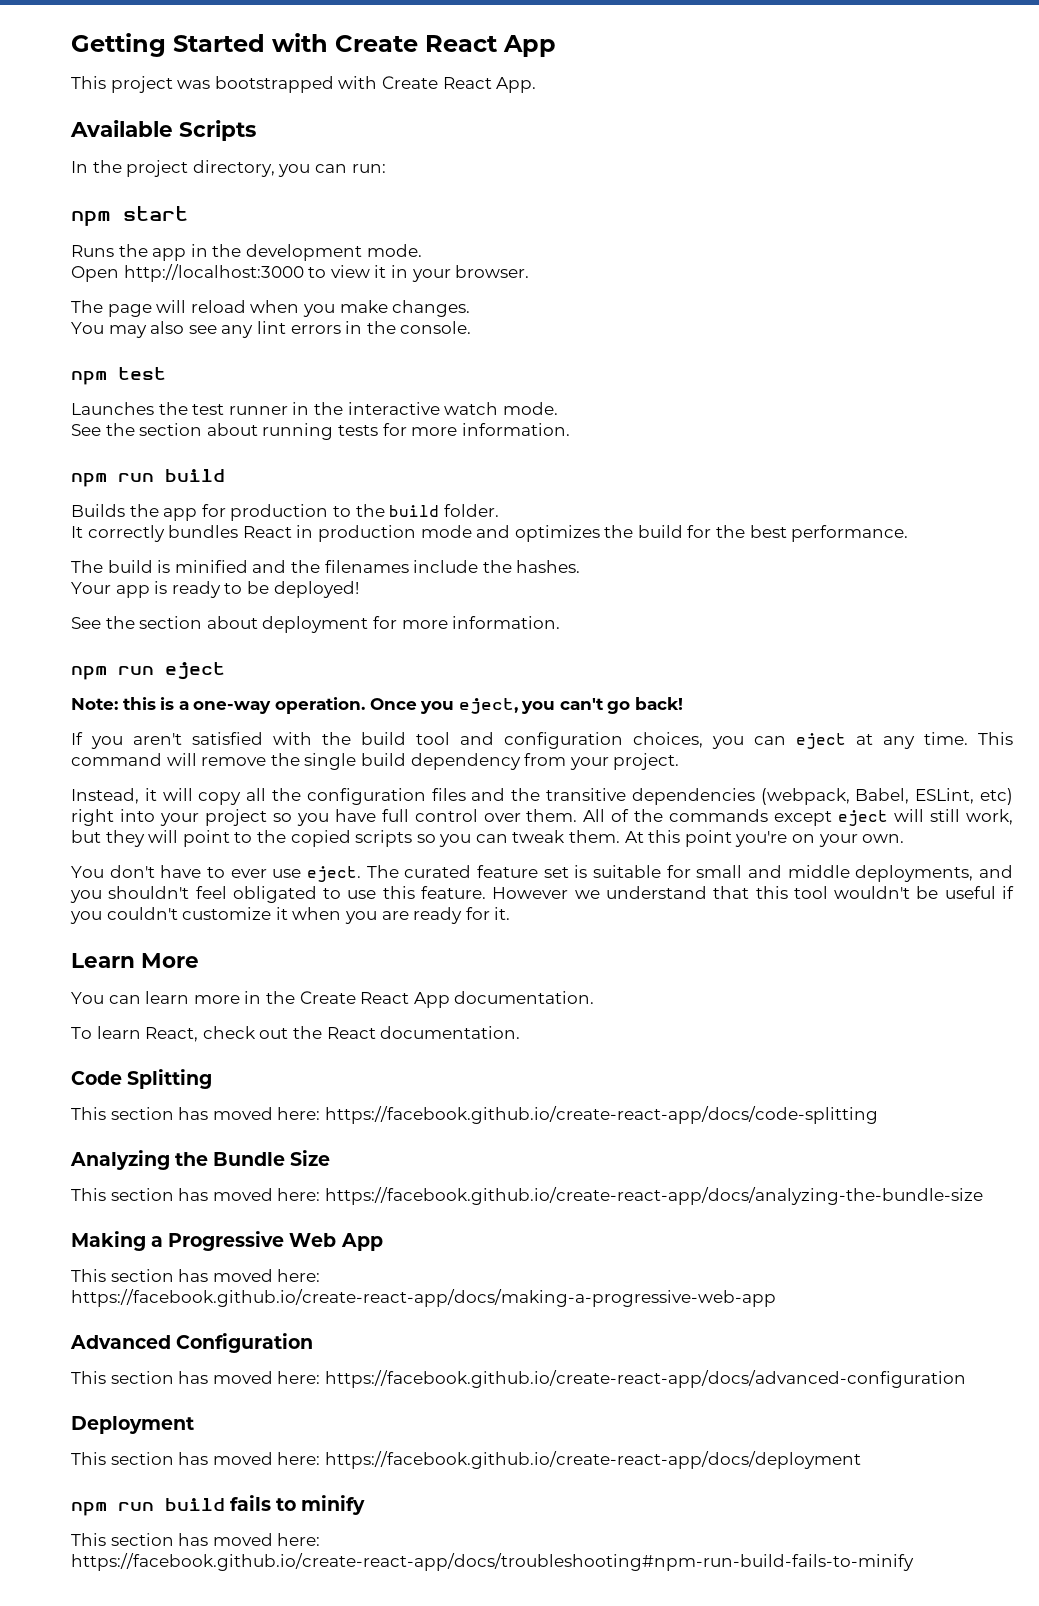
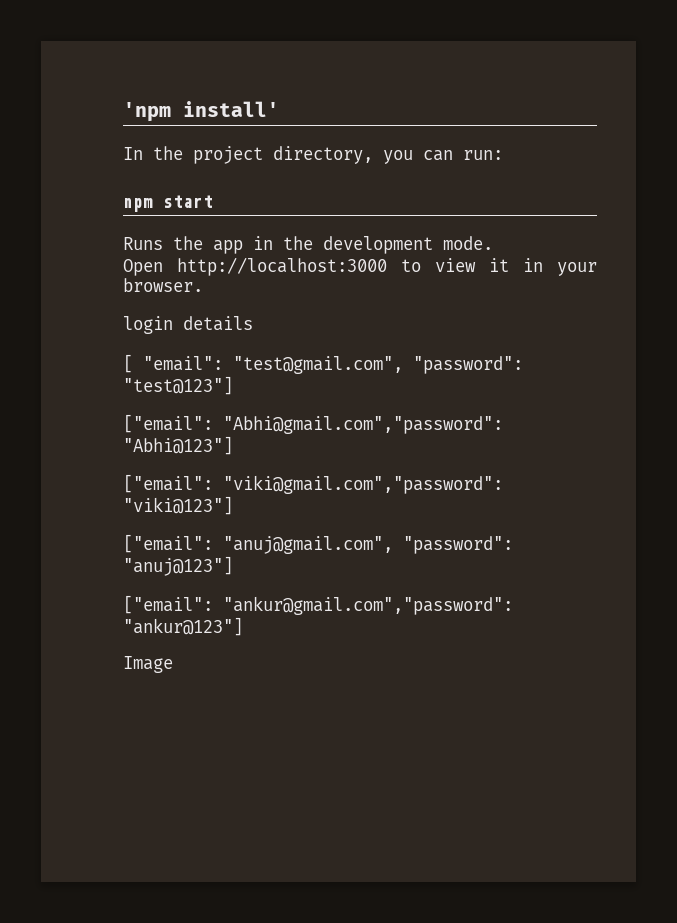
[71,33,556,57] [71,76,537,93] [70,120,256,141] Getting Started with Create React App // This project was bootstrapped with Create React App. // Available Scripts -> [123,101,279,122] 'npm install'
[71,300,471,317] [71,321,472,338] [71,367,166,385] [71,402,558,415] [71,423,570,440] [71,469,225,487] [71,504,499,521] [71,525,909,542] [71,560,581,573] [71,581,359,598] [71,616,561,633] [71,662,225,680] [71,697,684,714] [71,732,1013,749] [71,753,680,770] [71,788,1013,805] [71,809,1013,826] [71,830,905,847] [71,865,1013,882] [70,886,1014,903] [70,907,511,924] [71,953,199,968] [71,991,595,1008] [71,1026,521,1042] [71,1069,213,1089] [71,1106,878,1124] [70,1150,331,1170] [71,1187,983,1205] [71,1231,383,1251] [71,1269,321,1282] [71,1289,776,1307] [70,1333,314,1353] [71,1370,966,1388] [71,1416,194,1434] [71,1451,861,1469] [71,1495,366,1516] [71,1533,321,1546] [71,1553,914,1571] The page will reload when you make changes. // You may also see any lint errors in the console. // npm test // Launches the test runner in the interactive watch mode. // See the section about running tests for more information. // npm run build // Builds the app for production to the build folder. // It correctly bundles React in production mode and optimizes the build for the best performance. // The build is minified and the filenames include the hashes. // Your app is ready to be deployed! // See the section about deployment for more information. // npm run eject // Note: this is a one-way operation. Once you eject, you can't go back! // If you aren't satisfied with the build tool and configuration choices, you can eject at any time. This command will remove the single build dependency from your project. // Instead, it will copy all the configuration files and the transitive dependencies (webpack, Babel, ESLint, etc) right into your project so you have full control over them. All of the commands except eject will still work, but they will point to the copied scripts so you can tweak them. At this point you're on your own. // You don't have to ever use eject. The curated feature set is suitable for small and middle deployments, and you shouldn't feel obligated to use this feature. However we understand that this tool wouldn't be useful if you couldn't customize it when you are ready for it. // Learn More // You can learn more in the Create React App documentation. // To learn React, check out the React documentation. // Code Splitting // This section has moved here: https://facebook.github.io/create-react-app/docs/code-splitting // Analyzing the Bundle Size // This section has moved here: https://facebook.github.io/create-react-app/docs/analyzing-the-bundle-size // Making a Progressive Web App // This section has moved here: https://facebook.github.io/create-react-app/docs/making-a-progressive-web-app // Advanced Configuration // This section has moved here: https://facebook.github.io/create-react-app/docs/advanced-configuration // Deployment // This section has moved here: https://facebook.github.io/create-react-app/docs/deployment // npm run build fails to minify // This section has moved here: https://facebook.github.io/create-react-app/docs/troubleshooting#npm-run-build-fails-to-minify -> [123,316,253,334] [123,354,523,374] [123,376,233,395] [123,414,503,434] [123,436,233,455] [123,474,503,494] [123,496,233,515] [123,534,513,554] [123,556,233,576] [123,595,513,615] [123,617,243,636] [123,656,173,673] login details // [ "email": "test@gmail.com", "password": "test@123"] // ["email": "Abhi@gmail.com","password": "Abhi@123"] // ["email": "viki@gmail.com","password": "viki@123"] // ["email": "anuj@gmail.com", "password": "anuj@123"] // ["email": "ankur@gmail.com","password": "ankur@123"] // Image

